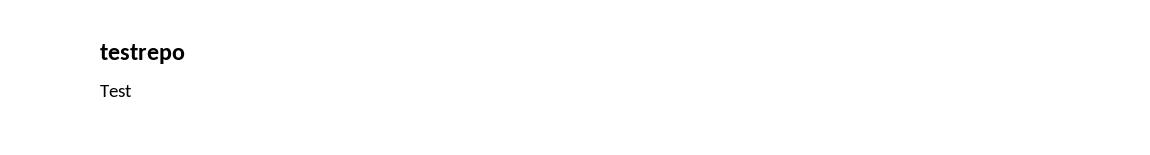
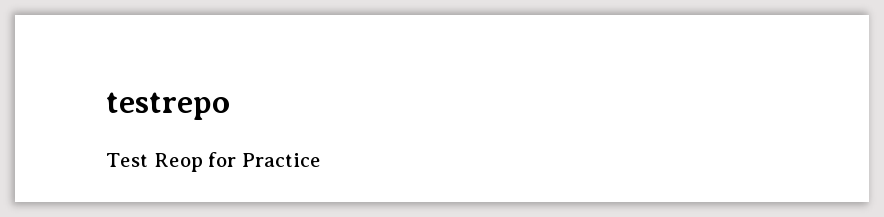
(132, 91) none -> [153,152,321,172] Reop for Practice

